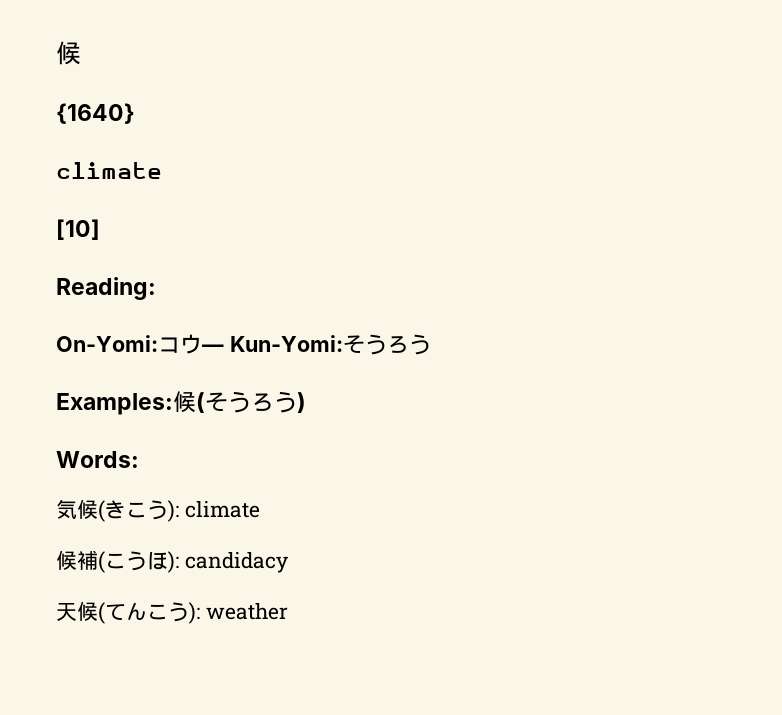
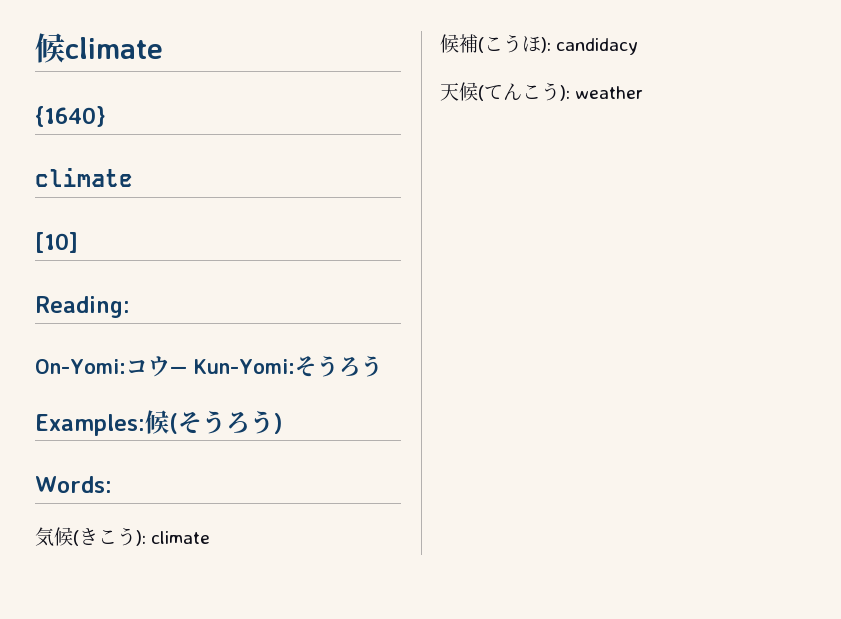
[56,41,81,65] 候 -> [35,33,163,63] 候climate

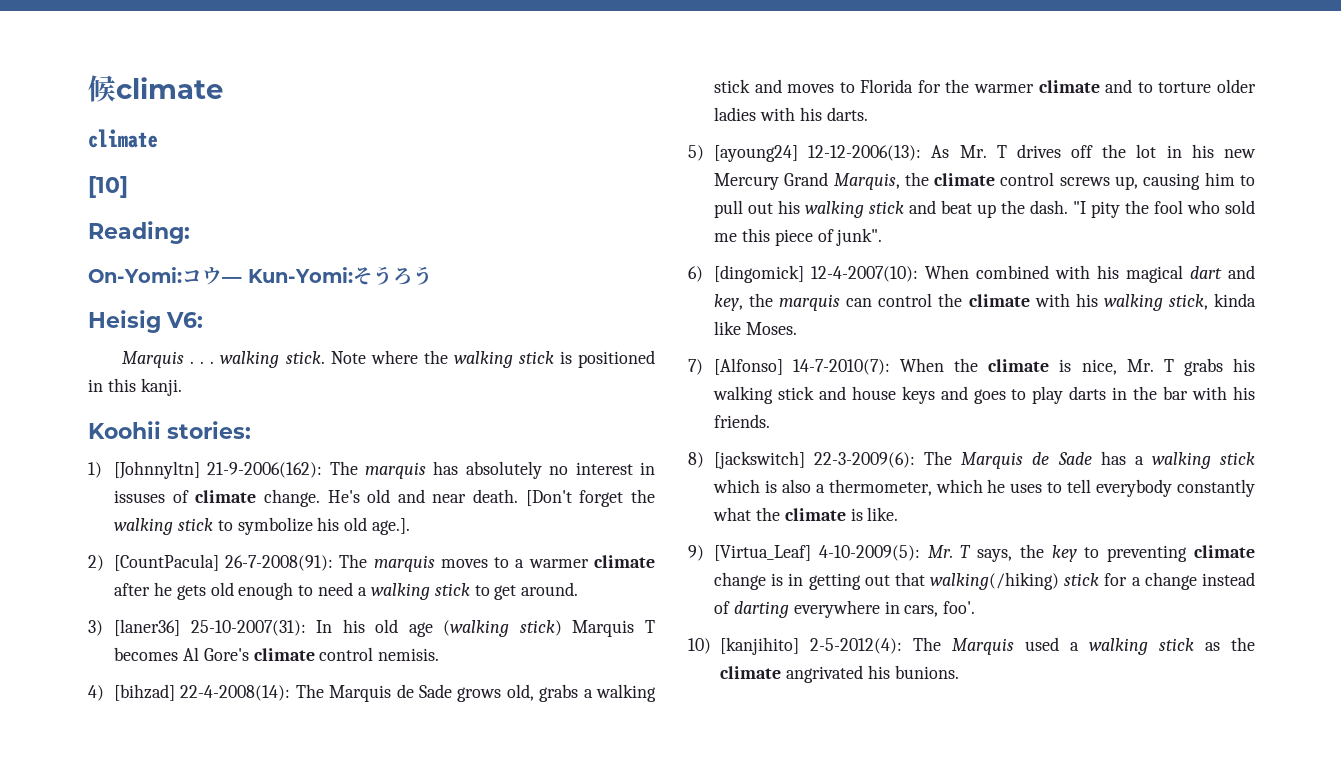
[35,106,106,127] // {1640} -> (223, 88) none
[35,410,283,436] [35,476,112,493] [35,527,211,546] [440,34,639,55] [440,82,644,101] Examples:候(そうろう) // Words: // 気候(きこう): climate // 候補(こうほ): candidacy // 天候(てんこう): weather -> [88,310,203,333] [122,350,655,368] [88,378,182,396] [88,421,251,439] [88,461,656,479] [113,489,655,507] [113,517,411,535] [88,554,656,572] [113,582,579,600] [88,619,655,637] [113,647,440,661] [88,684,657,702] [713,79,1256,93] [713,107,868,121] [688,144,1256,162] [713,172,1255,190] [713,200,1256,218] [713,228,883,246] [688,265,1255,283] [713,293,1256,311] [713,321,797,335] [688,358,1255,376] [712,386,1255,404] [713,414,770,428] [688,451,1255,469] [712,479,1255,497] [712,507,899,521] [688,544,1255,562] [713,572,1255,590] [713,600,976,618] [688,637,1255,655] [720,665,959,683] Heisig V6: // Marquis . . . walking stick. Note where the walking stick is positioned in this kanji. // Koohii stories: // 1) [Johnnyltn] 21-9-2006(162): The marquis has absolutely no interest in issuses of climate change. He's old and near death. [Don't forget the walking stick to symbolize his old age.]. // 2) [CountPacula] 26-7-2008(91): The marquis moves to a warmer climate after he gets old enough to need a walking stick to get around. // 3) [laner36] 25-10-2007(31): In his old age (walking stick) Marquis T becomes Al Gore's climate control nemisis. // 4) [bihzad] 22-4-2008(14): The Marquis de Sade grows old, grabs a walking stick and moves to Florida for the warmer climate and to torture older ladies with his darts. // 5) [ayoung24] 12-12-2006(13): As Mr. T drives off the lot in his new Mercury Grand Marquis, the climate control screws up, causing him to pull out his walking stick and beat up the dash. "I pity the fool who sold me this piece of junk". // 6) [dingomick] 12-4-2007(10): When combined with his magical dart and key, the marquis can control the climate with his walking stick, kinda like Moses. // 7) [Alfonso] 14-7-2010(7): When the climate is nice, Mr. T grabs his walking stick and house keys and goes to play darts in the bar with his friends. // 8) [jackswitch] 22-3-2009(6): The Marquis de Sade has a walking stick which is also a thermometer, which he uses to tell everybody constantly what the climate is like. // 9) [Virtua_Leaf] 4-10-2009(5): Mr. T says, the key to preventing climate change is in getting out that walking(/hiking) stick for a change instead of darting everywhere in cars, foo'. // 10) [kanjihito] 2-5-2012(4): The Marquis used a walking stick as the climate angrivated his bunions.

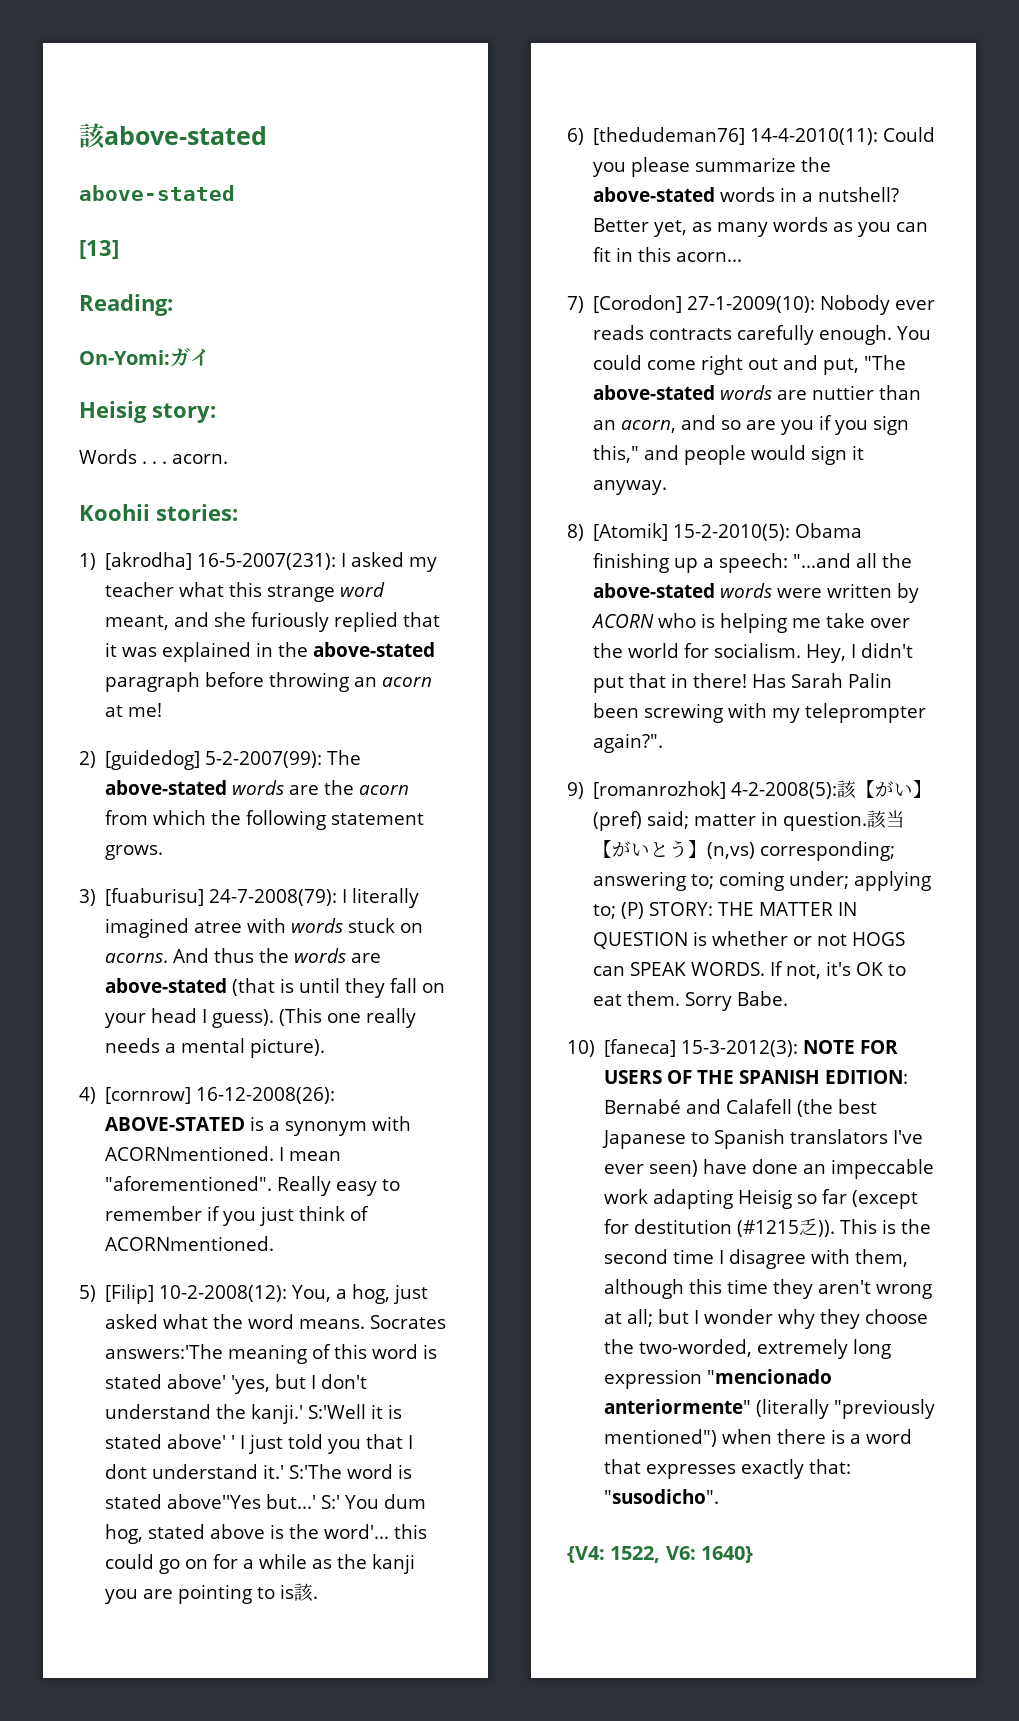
[88,75,223,102] [88,129,158,148] [88,176,128,198] 候climate // climate // [10] -> [79,123,267,150] [79,185,235,201] [79,240,119,259] 該above-stated // above-stated // [13]
[182,266,433,285] [88,310,203,333] [122,351,185,368] コウ— Kun-Yomi:そうろう // Heisig V6: // Marquis -> [169,347,210,367] [79,401,216,423] [79,449,137,464] ガイ // Heisig story: // Words
[220,350,655,368] [88,378,182,396] [88,421,251,439] [88,461,656,479] [113,489,655,507] [113,517,411,535] [88,554,656,572] [113,582,579,600] [88,619,655,637] [113,647,440,661] [88,684,657,702] [713,79,1256,93] [713,107,868,121] [688,144,1256,162] [713,172,1255,190] [713,200,1256,218] [713,228,883,246] [688,265,1255,283] [713,293,1256,311] [713,321,797,335] [688,358,1255,376] [712,386,1255,404] [713,414,770,428] [688,451,1255,469] [712,479,1255,497] [712,507,899,521] [688,544,1255,562] [713,572,1255,590] [713,600,976,618] [688,637,1255,655] [720,665,959,683] walking stick. Note where the walking stick is positioned in this kanji. // Koohii stories: // 1) [Johnnyltn] 21-9-2006(162): The marquis has absolutely no interest in issuses of climate change. He's old and near death. [Don't forget the walking stick to symbolize his old age.]. // 2) [CountPacula] 26-7-2008(91): The marquis moves to a warmer climate after he gets old enough to need a walking stick to get around. // 3) [laner36] 25-10-2007(31): In his old age (walking stick) Marquis T becomes Al Gore's climate control nemisis. // 4) [bihzad] 22-4-2008(14): The Marquis de Sade grows old, grabs a walking stick and moves to Florida for the warmer climate and to torture older ladies with his darts. // 5) [ayoung24] 12-12-2006(13): As Mr. T drives off the lot in his new Mercury Grand Marquis, the climate control screws up, causing him to pull out his walking stick and beat up the dash. "I pity the fool who sold me this piece of junk". // 6) [dingomick] 12-4-2007(10): When combined with his magical dart and key, the marquis can control the climate with his walking stick, kinda like Moses. // 7) [Alfonso] 14-7-2010(7): When the climate is nice, Mr. T grabs his walking stick and house keys and goes to play darts in the bar with his friends. // 8) [jackswitch] 22-3-2009(6): The Marquis de Sade has a walking stick which is also a thermometer, which he uses to tell everybody constantly what the climate is like. // 9) [Virtua_Leaf] 4-10-2009(5): Mr. T says, the key to preventing climate change is in getting out that walking(/hiking) stick for a change instead of darting everywhere in cars, foo'. // 10) [kanjihito] 2-5-2012(4): The Marquis used a walking stick as the climate angrivated his bunions. -> [172,454,228,464] [79,504,238,521] [79,552,438,572] [105,582,386,602] [105,612,441,632] [105,642,436,662] [105,672,433,692] [105,703,163,717] [79,750,362,770] [105,780,410,795] [105,810,425,830] [105,845,164,860] [79,888,420,908] [105,918,424,938] [105,948,382,963] [105,978,446,998] [105,1008,417,1028] [105,1038,326,1058] [79,1087,336,1104] [105,1116,412,1136] [105,1146,342,1161] [105,1176,401,1196] [105,1206,370,1226] [105,1236,275,1251] [79,1284,429,1304] [105,1314,447,1329] [105,1344,438,1364] [105,1374,368,1394] [105,1404,403,1424] [105,1434,414,1454] [105,1464,413,1479] [105,1494,427,1509] [105,1524,428,1544] [105,1554,416,1574] [105,1583,319,1604] [567,127,936,145] [593,157,832,177] [593,187,900,202] [593,217,929,237] [593,247,743,262] [567,295,936,315] [593,325,932,345] [593,355,907,375] [593,385,922,400] [593,415,910,435] [593,445,865,465] [593,480,668,495] [567,523,863,541] [593,553,913,573] [593,583,920,603] [591,613,911,633] [593,643,914,663] [593,673,893,693] [593,703,927,723] [593,733,664,753] [567,780,933,799] [593,810,906,831] [593,840,896,861] [593,871,932,891] [593,902,858,919] [593,931,906,949] [593,961,907,979] [593,991,789,1011] [567,1039,899,1057] [604,1070,909,1084] [604,1099,878,1117] [602,1129,924,1149] [604,1159,935,1179] [604,1189,919,1209] [604,1218,932,1237] [604,1249,909,1269] [604,1279,933,1299] [604,1309,929,1329] [604,1339,892,1359] [604,1369,833,1389] [604,1399,936,1419] [604,1429,913,1447] [604,1459,852,1479] [604,1489,720,1504] [567,1546,754,1563] acorn. // Koohii stories: // 1) [akrodha] 16-5-2007(231): I asked my teacher what this strange word meant, and she furiously replied that it was explained in the above-stated paragraph before throwing an acorn at me! // 2) [guidedog] 5-2-2007(99): The above-stated words are the acorn from which the following statement grows. // 3) [fuaburisu] 24-7-2008(79): I literally imagined atree with words stuck on acorns. And thus the words are above-stated (that is until they fall on your head I guess). (This one really needs a mental picture). // 4) [cornrow] 16-12-2008(26): ABOVE-STATED is a synonym with ACORNmentioned. I mean "aforementioned". Really easy to remember if you just think of ACORNmentioned. // 5) [Filip] 10-2-2008(12): You, a hog, just asked what the word means. Socrates answers:'The meaning of this word is stated above' 'yes, but I don't understand the kanji.' S:'Well it is stated above' ' I just told you that I dont understand it.' S:'The word is stated above''Yes but...' S:' You dum hog, stated above is the word'... this could go on for a while as the kanji you are pointing to is該. // 6) [thedudeman76] 14-4-2010(11): Could you please summarize the above-stated words in a nutshell? Better yet, as many words as you can fit in this acorn... // 7) [Corodon] 27-1-2009(10): Nobody ever reads contracts carefully enough. You could come right out and put, "The above-stated words are nuttier than an acorn, and so are you if you sign this," and people would sign it anyway. // 8) [Atomik] 15-2-2010(5): Obama finishing up a speech: "...and all the above-stated words were written by ACORN who is helping me take over the world for socialism. Hey, I didn't put that in there! Has Sarah Palin been screwing with my teleprompter again?". // 9) [romanrozhok] 4-2-2008(5):該【がい】(pref) said; matter in question.該当【がいとう】(n,vs) corresponding; answering to; coming under; applying to; (P) STORY: THE MATTER IN QUESTION is whether or not HOGS can SPEAK WORDS. If not, it's OK to eat them. Sorry Babe. // 10) [faneca] 15-3-2012(3): NOTE FOR USERS OF THE SPANISH EDITION: Bernabé and Calafell (the best Japanese to Spanish translators I've ever seen) have done an impeccable work adapting Heisig so far (except for destitution (#1215乏)). This is the second time I disagree with them, although this time they aren't wrong at all; but I wonder why they choose the two-worded, extremely long expression "mencionado anteriormente" (literally "previously mentioned") when there is a word that expresses exactly that: "susodicho". // {V4: 1522, V6: 1640}

